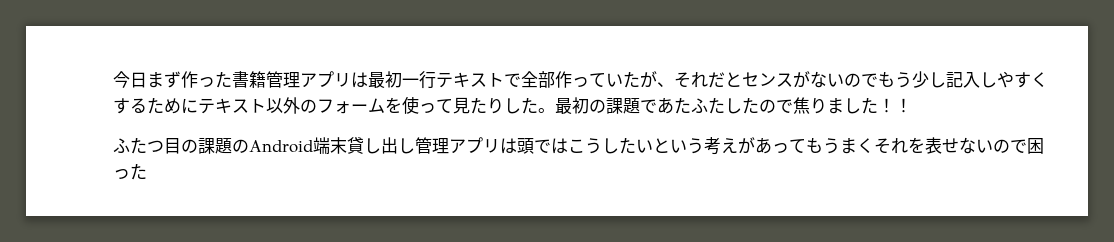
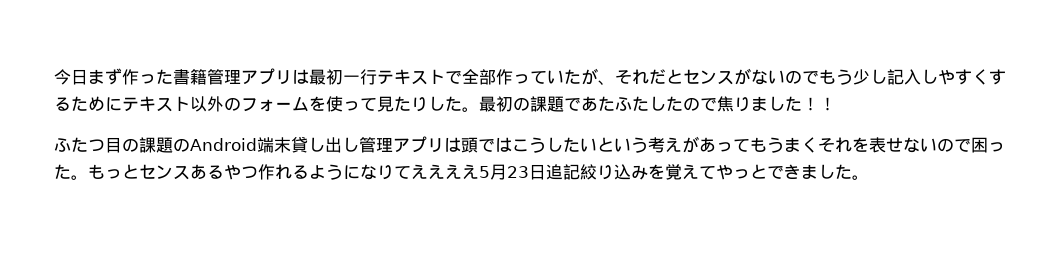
(147, 171) none -> [71,164,869,180] 。もっとセンスあるやつ作れるようになりてええええ5月23日追記絞り込みを覚えてやっとできました。

